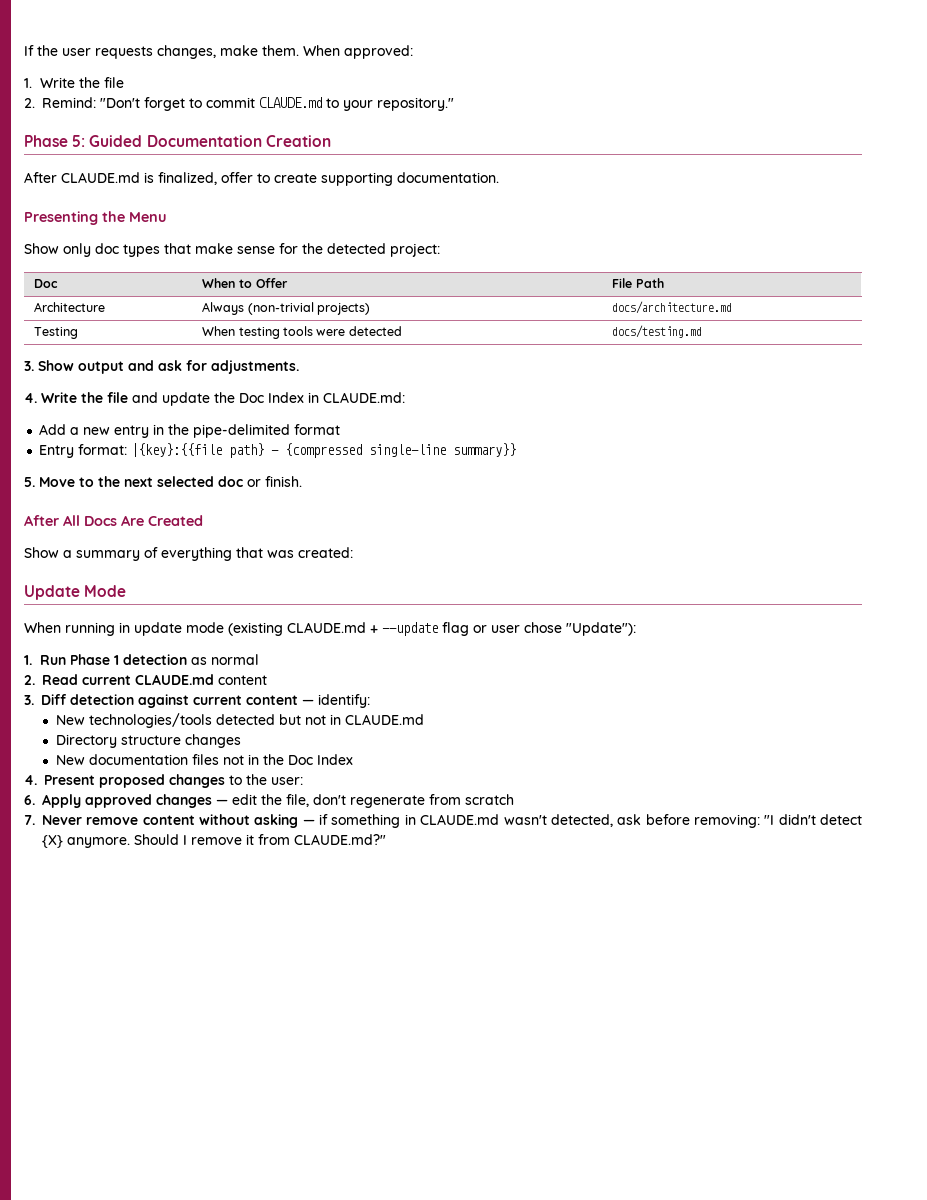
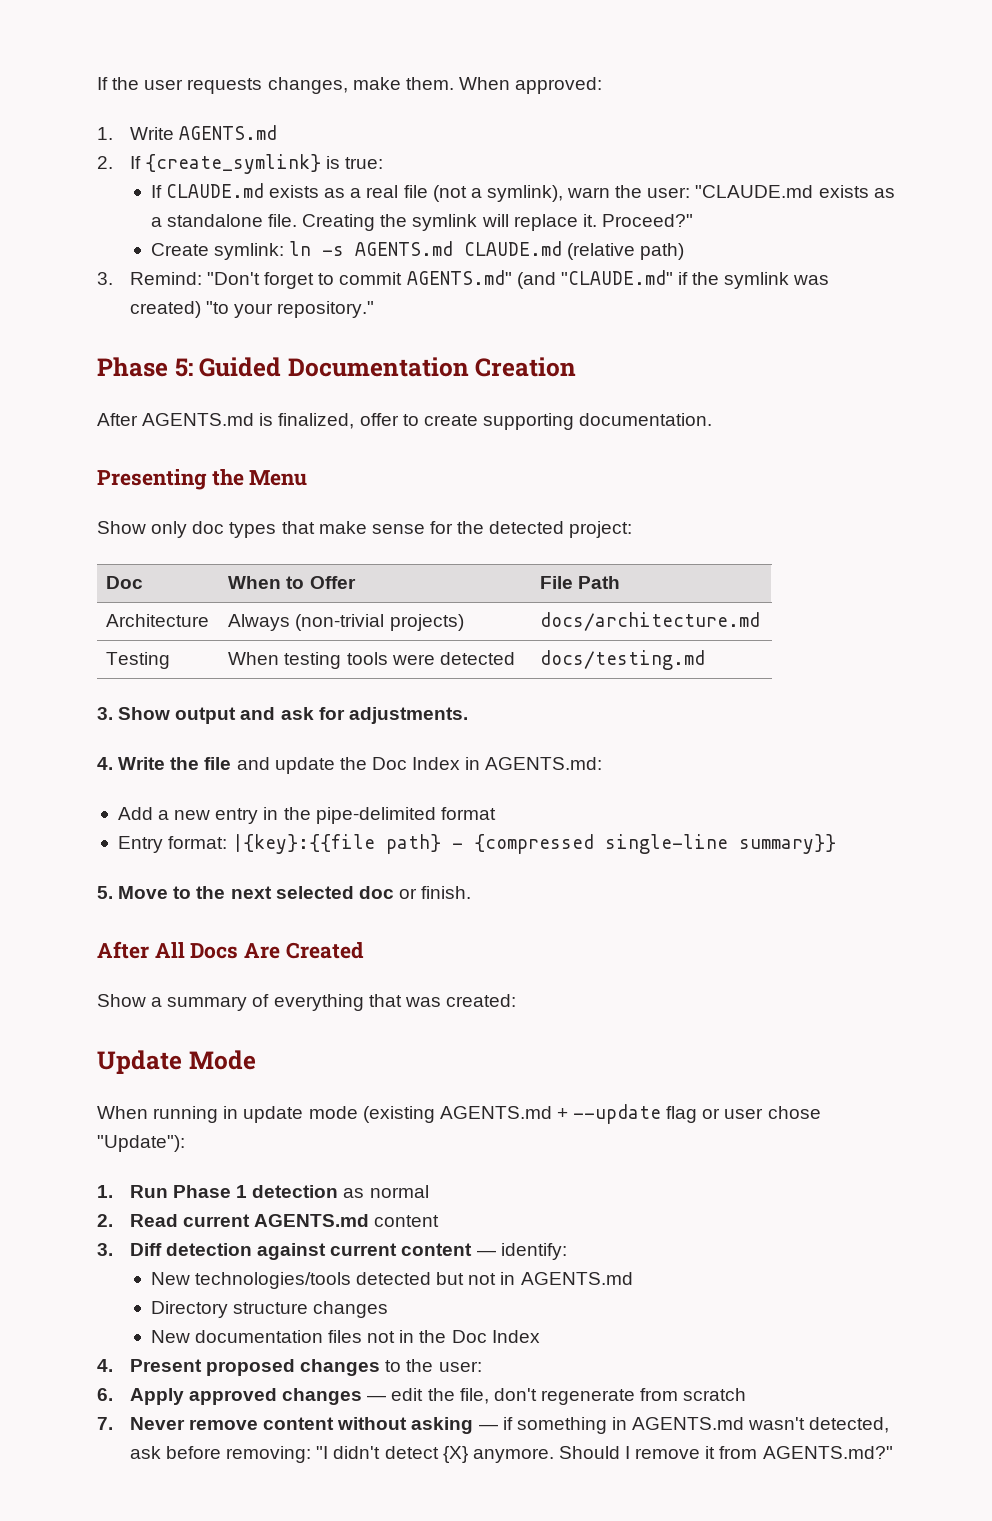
[79,77,125,88] [24,98,35,108] the file // 2. -> [179,125,278,140] [97,154,384,174] [150,183,895,202] [150,214,693,231] [150,241,685,260] [97,272,113,285] AGENTS.md // 2. If {create_symlink} is true: // If CLAUDE.md exists as a real file (not a symlink), warn the user: "CLAUDE.md exists as a standalone file. Creating the symlink will replace it. Proceed?" // Create symlink: ln -s AGENTS.md CLAUDE.md (relative path) // 3.
[259,97,339,108] CLAUDE.md to -> [406,270,830,289] [129,301,230,318] AGENTS.md" (and "CLAUDE.md" if the symlink was created) "to
[61,172,140,183] CLAUDE.md -> [142,413,255,426] AGENTS.md
[323,392,405,403] CLAUDE.md: -> [485,757,603,770] AGENTS.md:
[287,622,366,633] CLAUDE.md -> [439,1106,552,1119] AGENTS.md
[135,674,214,685] CLAUDE.md -> [254,1214,370,1227] AGENTS.md
[344,714,424,725] CLAUDE.md -> [520,1272,633,1285] AGENTS.md
[420,814,500,825] CLAUDE.md -> [632,1417,745,1430] AGENTS.md
[294,834,386,845] CLAUDE.md?" -> [762,1446,893,1459] AGENTS.md?"

